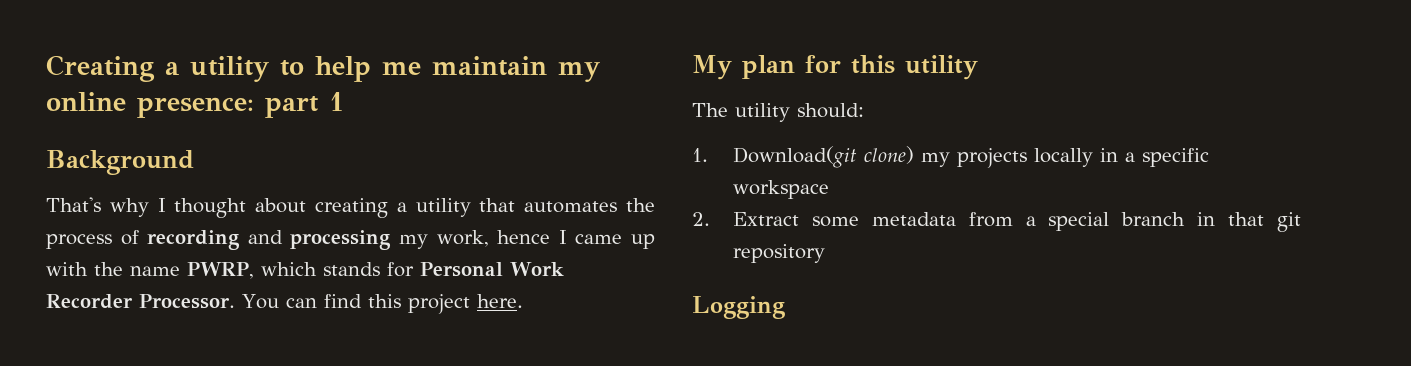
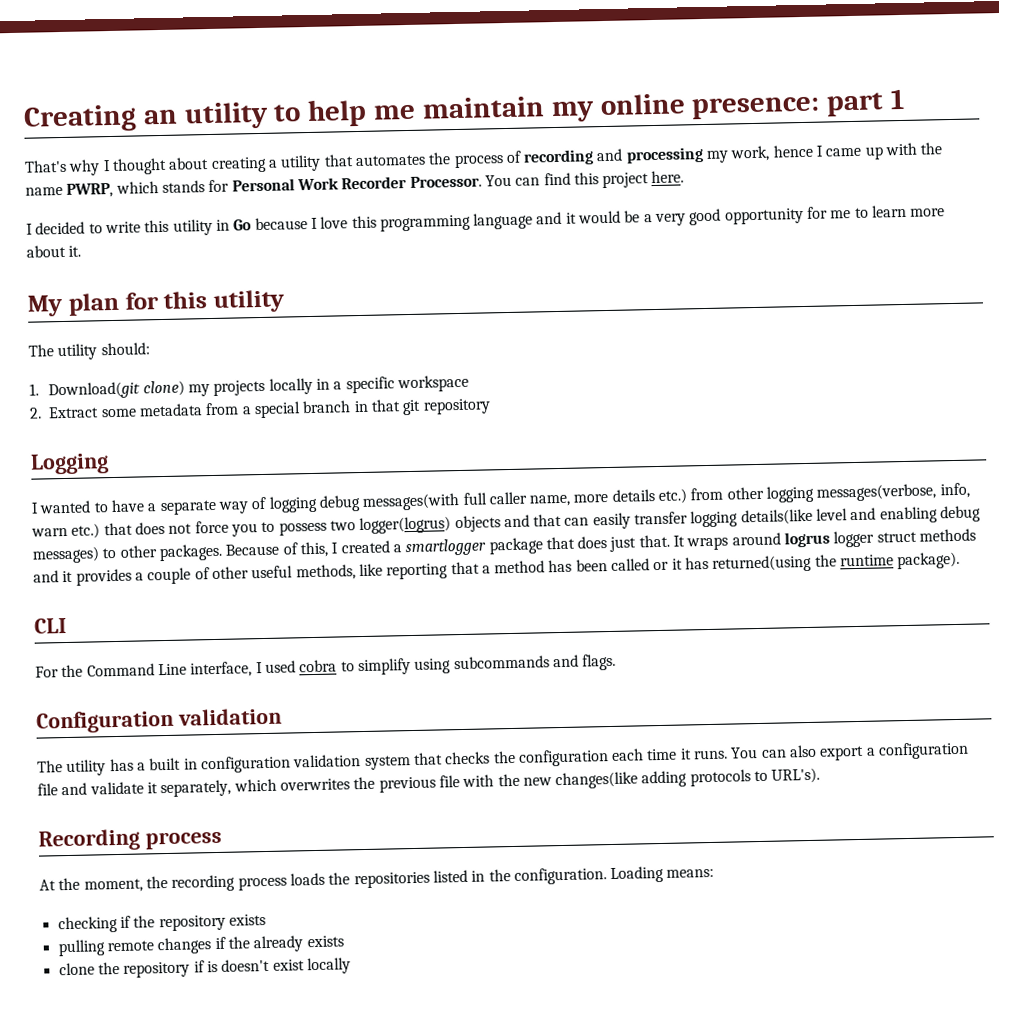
[165,62,179,75] a -> [142,109,178,125] an
[46,150,194,175] // Background -> (906, 99) none
(523, 301) none -> [26,204,946,236] [26,244,82,258] // I decided to write this utility in Go because I love this programming language and it would be a very good opportunity for me to learn more about it.
(785, 307) none -> [31,482,970,516] [31,505,982,539] [32,528,977,564] [33,551,961,586] [34,617,67,634] [35,653,617,678] [36,707,282,734] [37,741,970,777] [37,767,821,798] [38,828,222,852] [39,865,715,893] [57,914,266,934] [57,935,344,957] [58,957,351,978] // I wanted to have a separate way of logging debug messages(with full caller name, more details etc.) from other logging messages(verbose, info, warn etc.) that does not force you to possess two logger(logrus) objects and that can easily transfer logging details(like level and enabling debug messages) to other packages. Because of this, I created a smartlogger package that does just that. It wraps around logrus logger struct methods and it provides a couple of other useful methods, like reporting that a method has been called or it has returned(using the runtime package). // CLI // For the Command Line interface, I used cobra to simplify using subcommands and flags. // Configuration validation // The utility has a built in configuration validation system that checks the configuration each time it runs. You can also export a configuration file and validate it separately, which overwrites the previous file with the new changes(like adding protocols to URL's). // Recording process // At the moment, the recording process loads the repositories listed in the configuration. Loading means: // checking if the repository exists // pulling remote changes if the already exists // clone the repository if is doesn't exist locally

